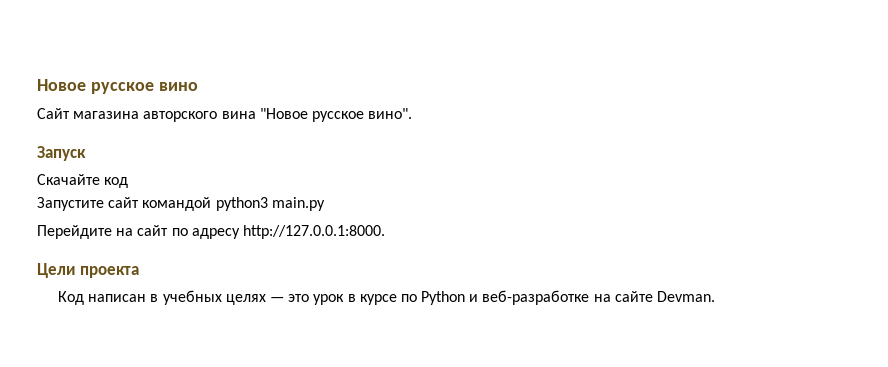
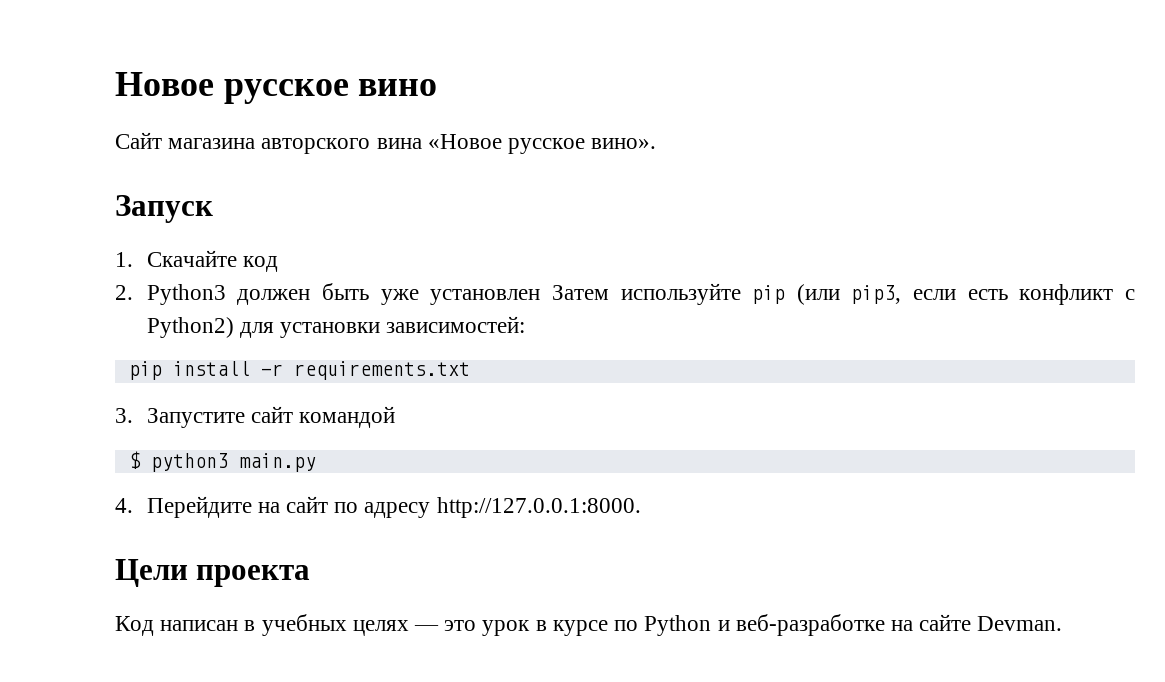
[259,108,413,122] "Новое русское вино". -> [427,134,657,154] «Новое русское вино».
(86, 153) none -> [115,252,133,267] 1.
(129, 182) none -> [115,283,1136,305] [146,316,526,338] [128,361,470,380] [115,408,133,423] 2. Python3 должен быть уже установлен Затем используйте pip (или pip3, если есть конфликт с Python2) для установки зависимостей: // pip install -r requirements.txt // 3.
(212, 204) none -> [128,451,141,469] // $
(325, 204) none -> [115,498,133,513] 4.

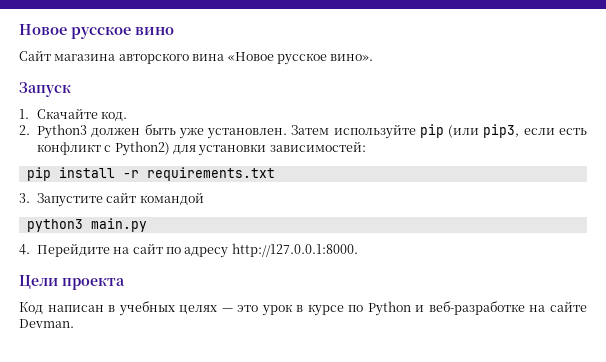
[242,256,278,272] код -> [101,111,128,122] код.
[430,289,541,305] установлен -> [207,128,288,139] установлен.
[128,451,141,469] $ -> (204, 199) none

